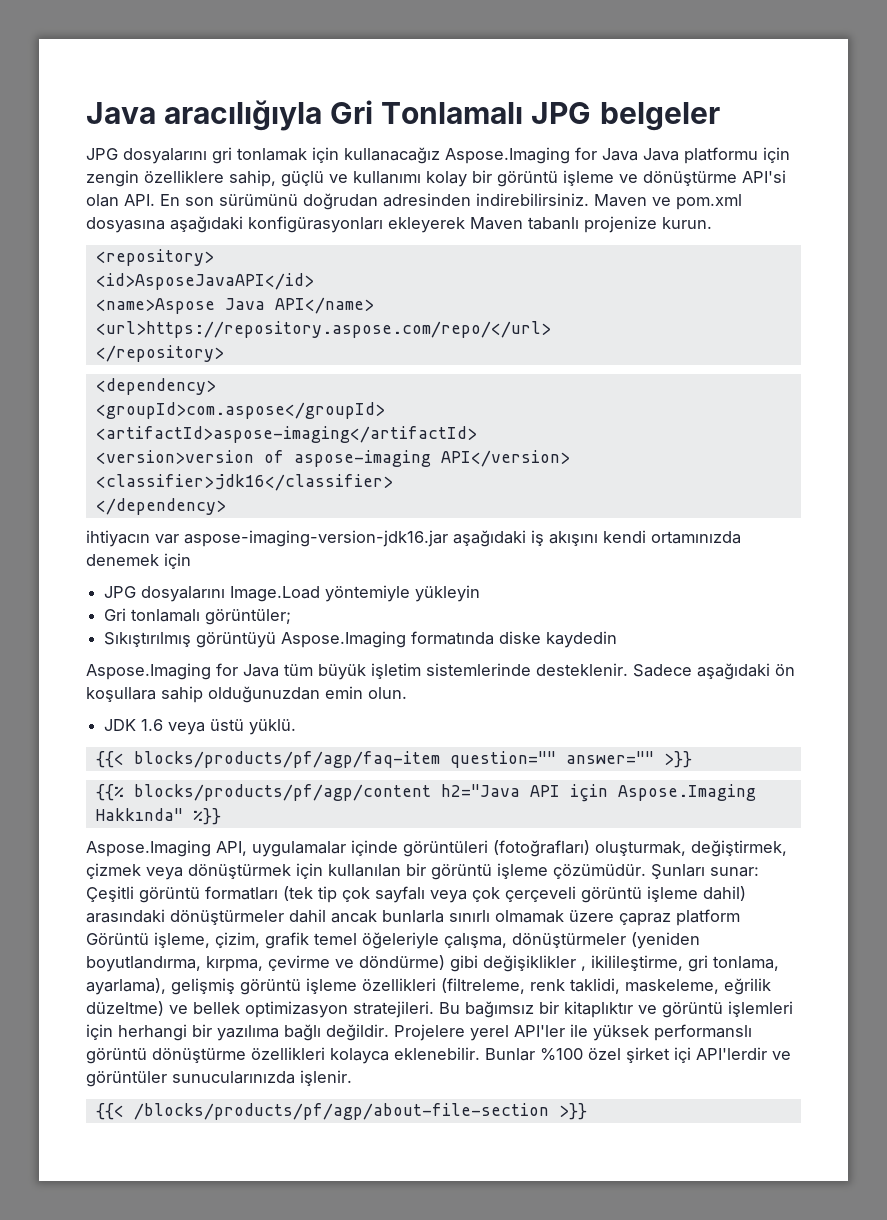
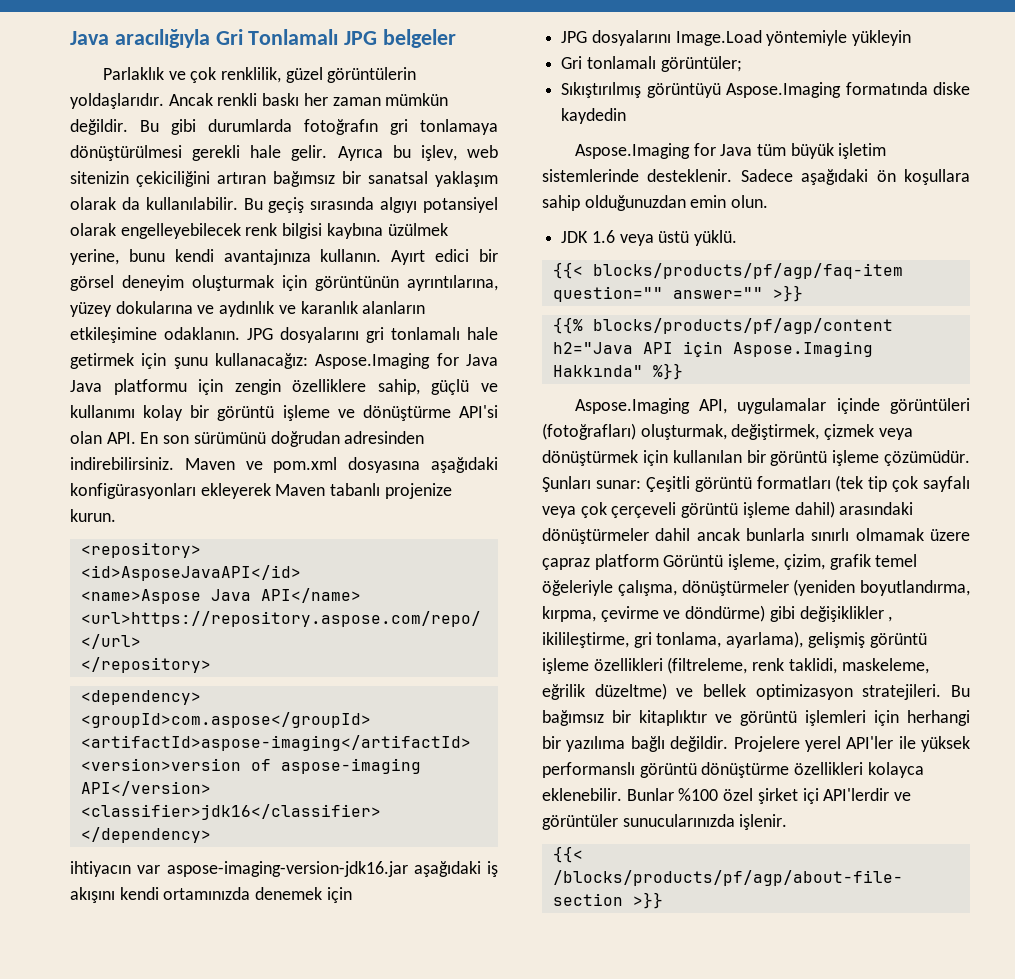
[86,147,440,164] JPG dosyalarını gri tonlamak için kullanacağız -> [102,67,417,83] [70,93,449,109] [70,119,498,135] [70,145,499,161] [70,171,498,187] [70,197,498,213] [70,223,448,239] [70,249,498,265] [70,275,498,291] [70,301,426,317] [70,327,498,343] [70,353,308,369] Parlaklık ve çok renklilik, güzel görüntülerin yoldaşlarıdır. Ancak renkli baskı her zaman mümkün değildir. Bu gibi durumlarda fotoğrafın gri tonlamaya dönüştürülmesi gerekli hale gelir. Ayrıca bu işlev, web sitenizin çekiciliğini artıran bağımsız bir sanatsal yaklaşım olarak da kullanılabilir. Bu geçiş sırasında algıyı potansiyel olarak engelleyebilecek renk bilgisi kaybına üzülmek yerine, bunu kendi avantajınıza kullanın. Ayırt edici bir görsel deneyim oluşturmak için görüntünün ayrıntılarına, yüzey dokularına ve aydınlık ve karanlık alanların etkileşimine odaklanın. JPG dosyalarını gri tonlamalı hale getirmek için şunu kullanacağız:

